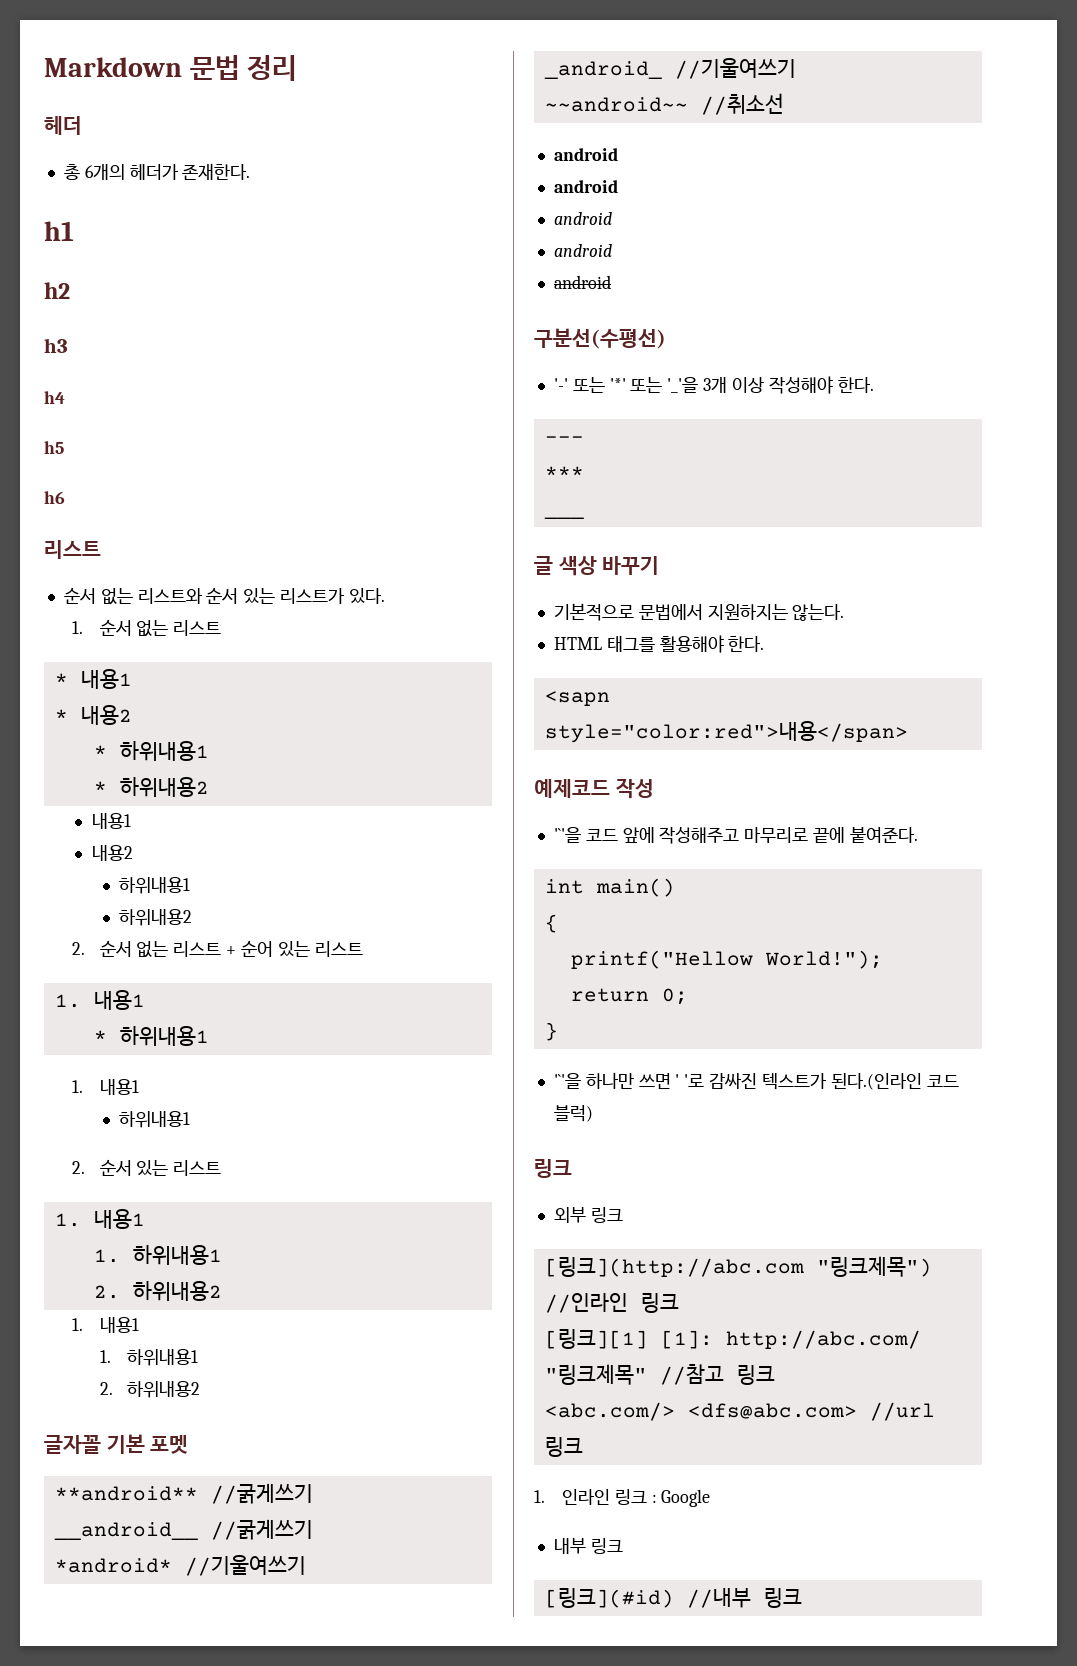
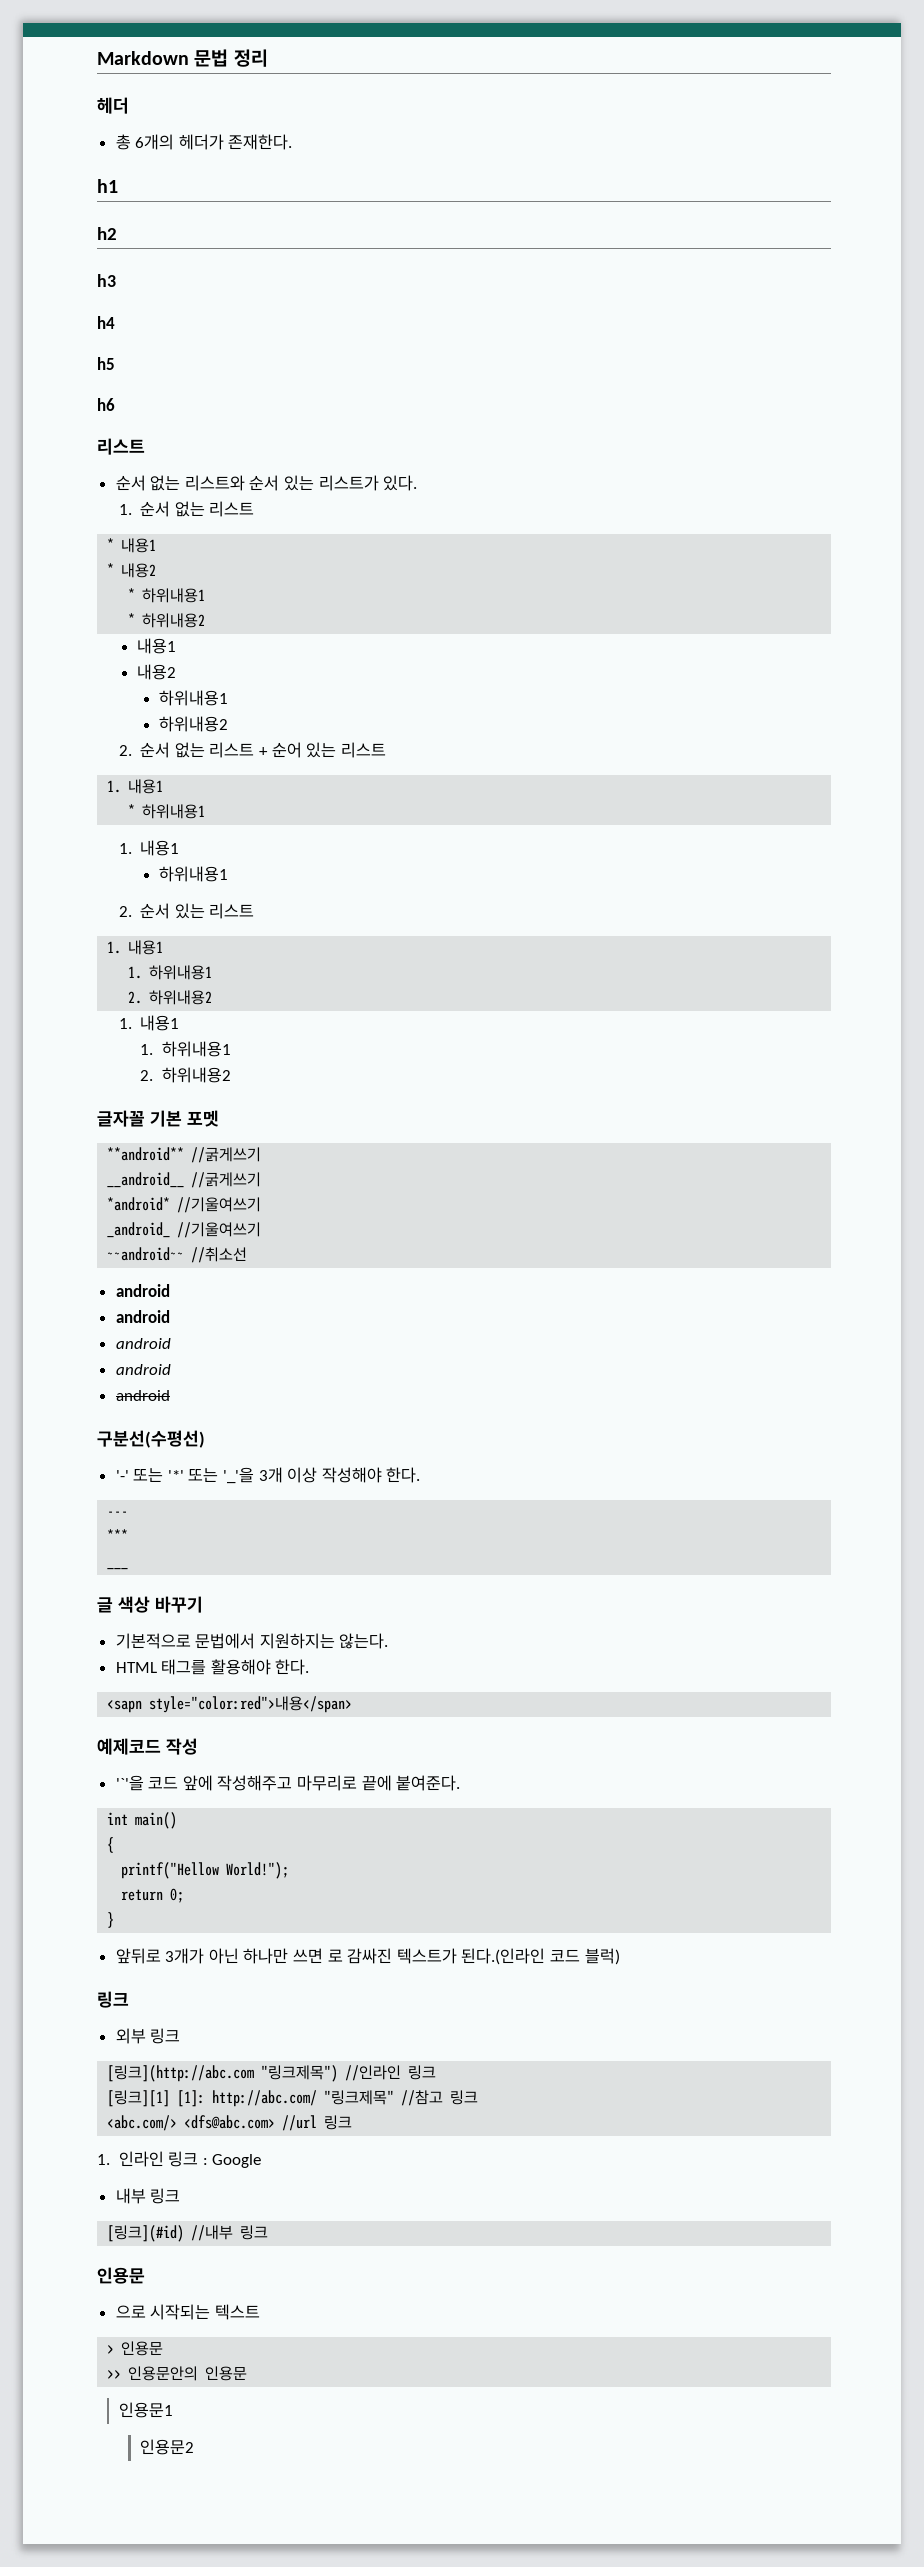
[553,1072,705,1089] '`'을 하나만 쓰면 ' '로 -> [115,1948,343,1964] 앞뒤로 3개가 아닌 하나만 쓰면 로
(802, 1598) none -> [97,2267,145,2284] [115,2304,260,2320] [107,2341,164,2356] [107,2366,248,2381] [118,2402,173,2418] [140,2439,195,2455] // 인용문 // 으로 시작되는 텍스트 // > 인용문 // >> 인용문안의 인용문 // 인용문1 // 인용문2

